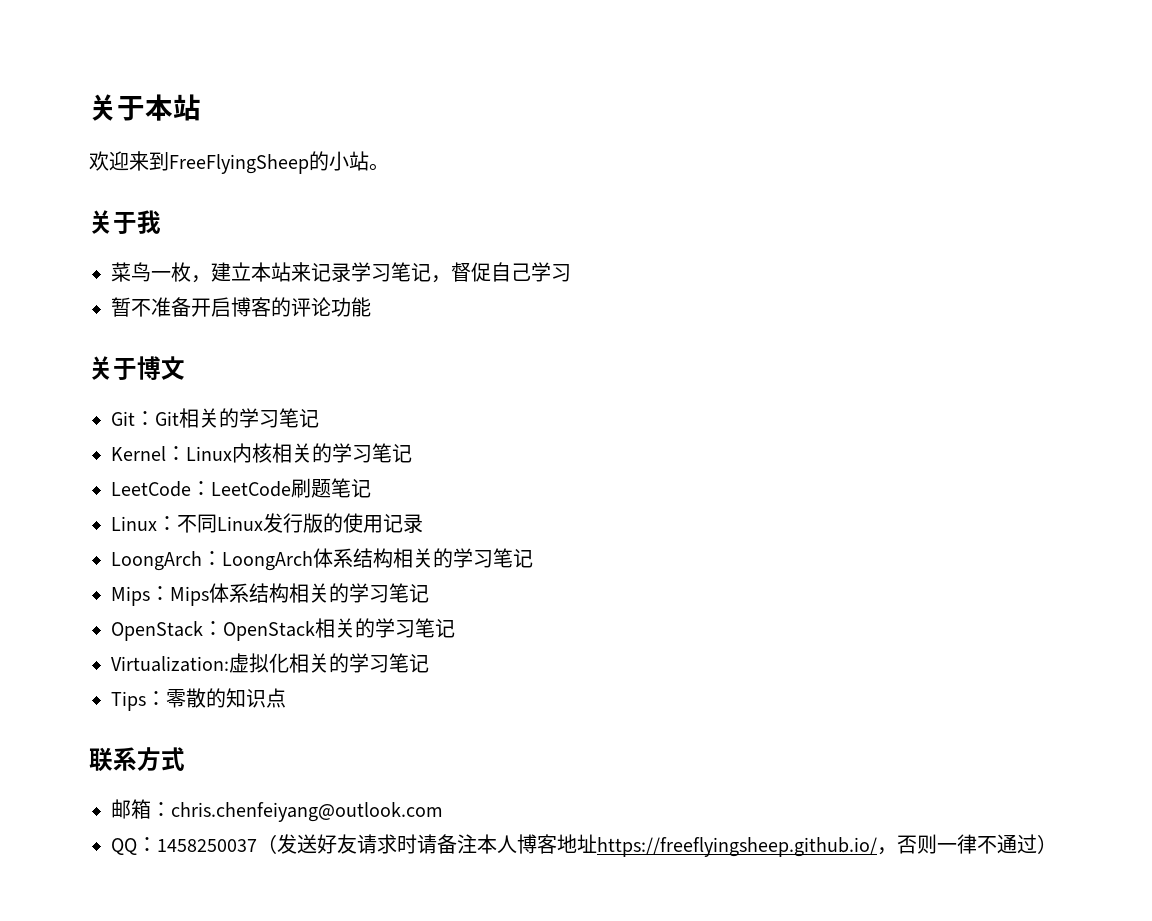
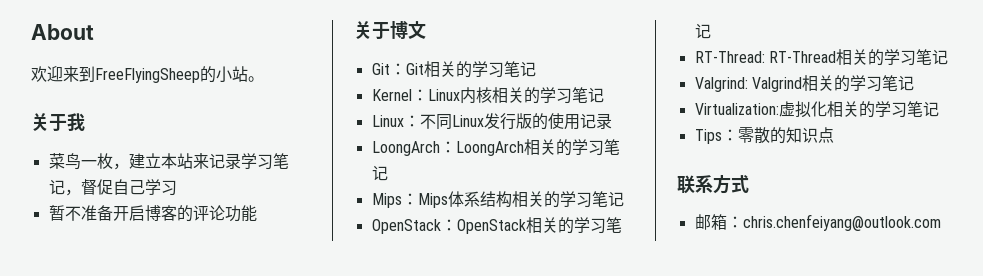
[89,94,201,121] 关于本站 -> [31,24,94,40] About
[111,478,371,498] // LeetCode：LeetCode刷题笔记 -> (604, 95) none
[313,548,393,568] 体系结构 -> (524, 148) none
(455, 628) none -> [694,49,948,66] [694,75,914,92] // RT-Thread: RT-Thread相关的学习笔记 // Valgrind: Valgrind相关的学习笔记
[111,834,1057,857] // QQ：1458250037（发送好友请求时请备注本人博客地址https://freeflyingsheep.github.io/，否则一律不通过） -> (941, 222) none

